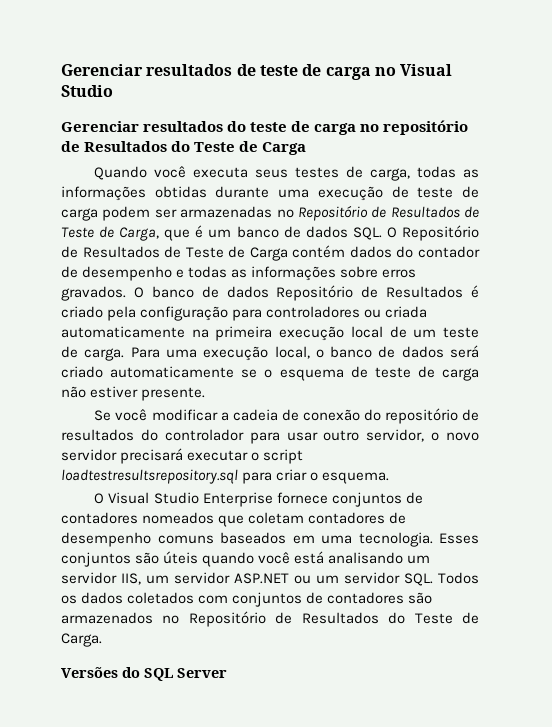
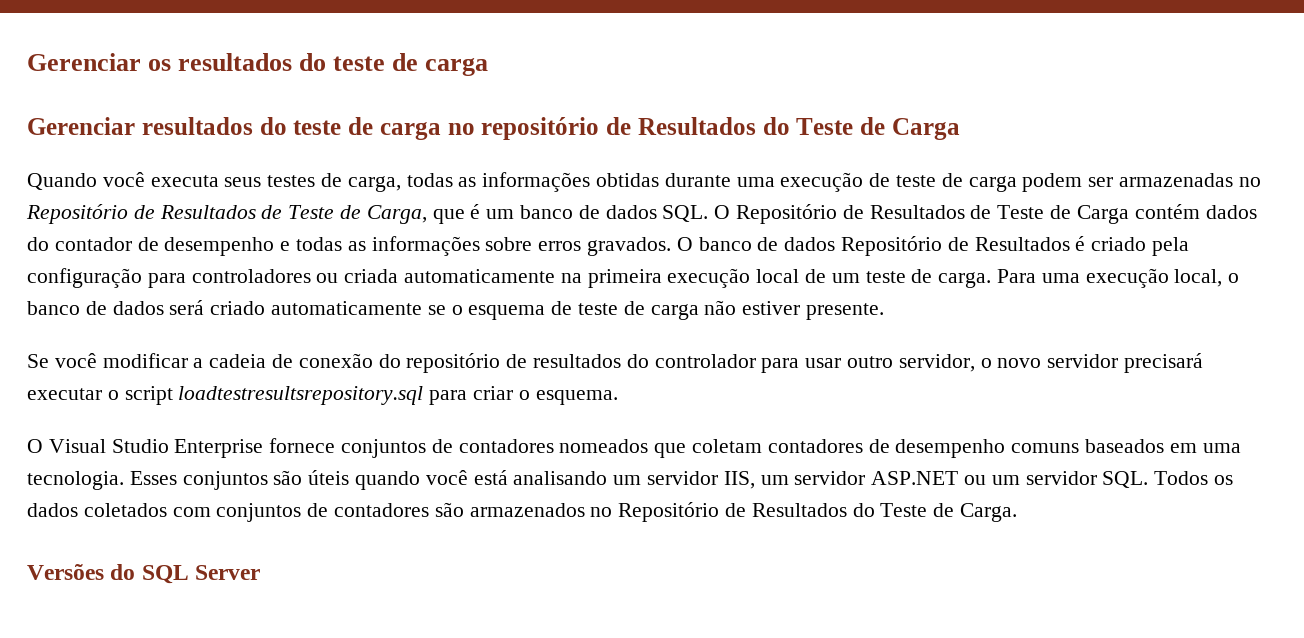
[61,64,453,80] [61,85,113,97] Gerenciar resultados de teste de carga no Visual Studio -> [27,53,489,76] Gerenciar os resultados do teste de carga

